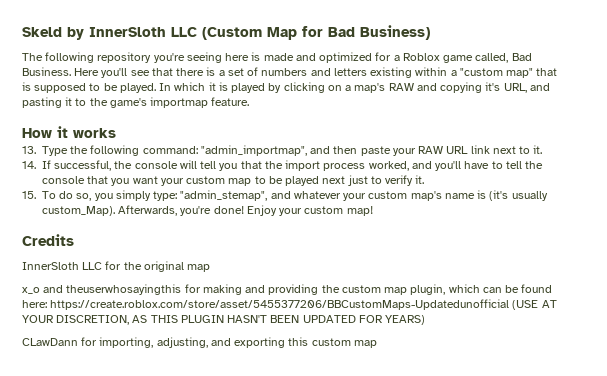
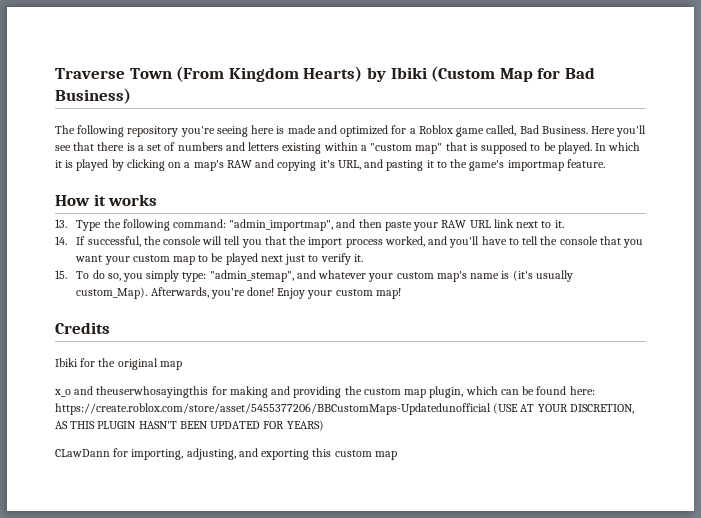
[22,27,197,40] Skeld by InnerSloth LLC -> [55,66,427,82] Traverse Town (From Kingdom Hearts) by Ibiki
[22,262,103,270] InnerSloth LLC -> [55,358,78,367] Ibiki

